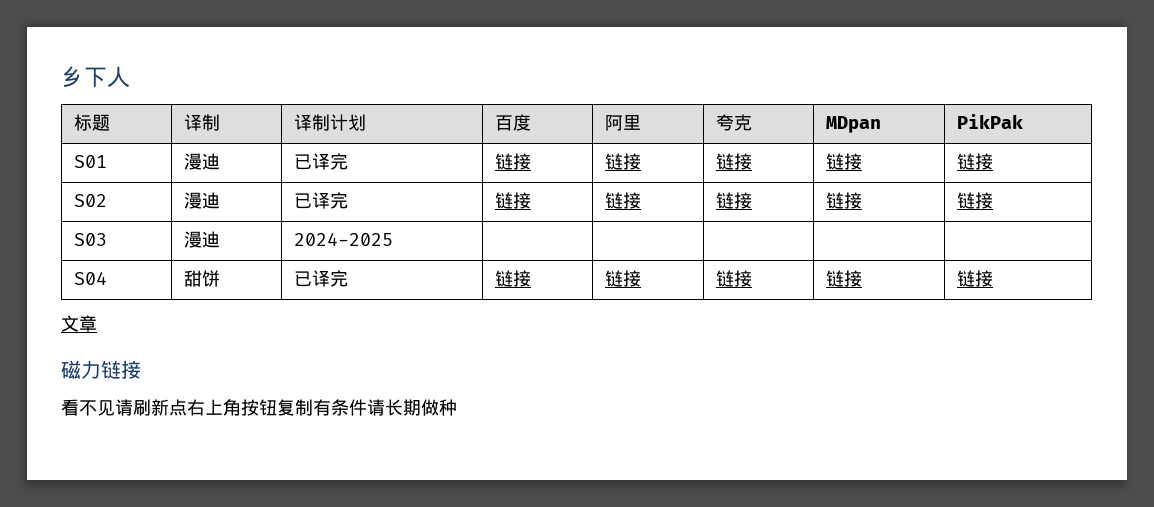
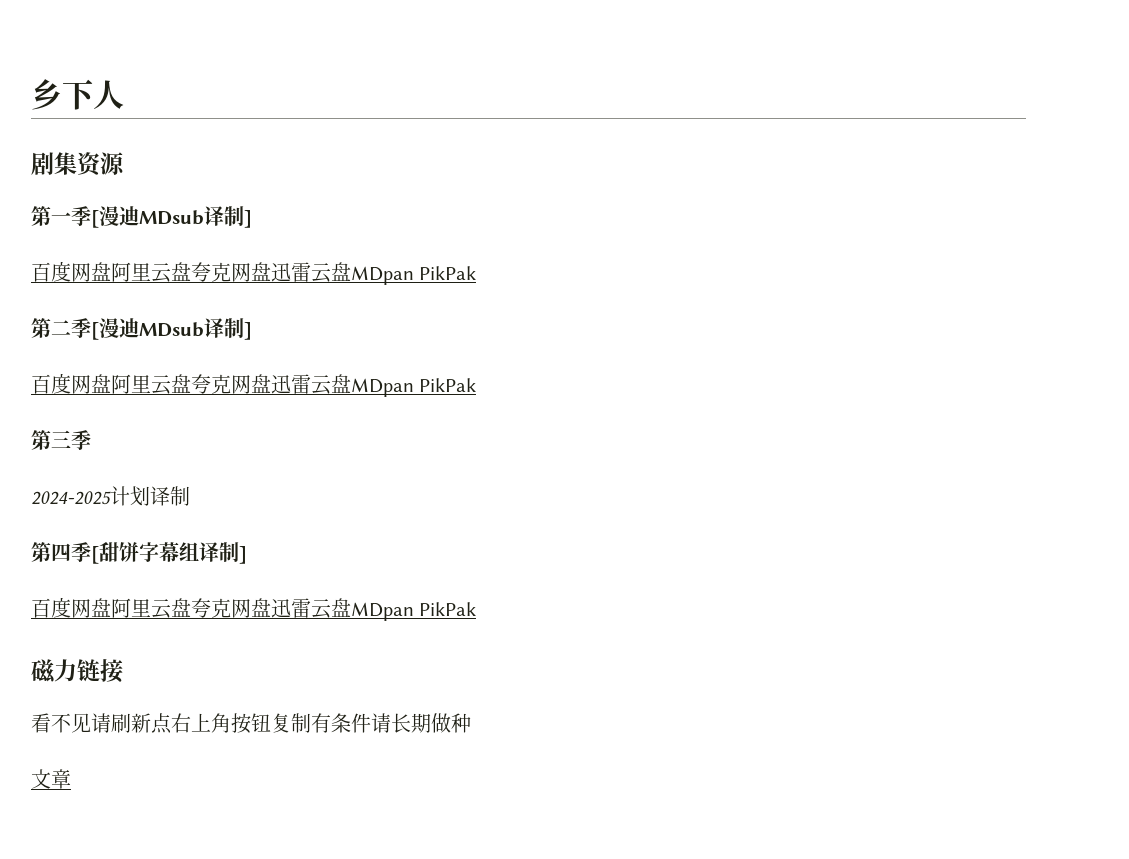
[74,114,111,131] [184,114,221,131] [294,114,367,131] [495,114,532,131] [605,115,642,131] [716,114,753,131] [826,116,882,133] [957,114,1024,129] [74,155,108,168] [184,153,221,170] [294,153,349,170] [495,153,532,170] [605,153,642,170] [716,153,753,170] [826,153,863,170] [957,153,994,170] [74,194,108,207] [184,192,221,209] [294,192,349,209] [495,192,532,209] [605,192,642,209] [716,192,753,209] [826,192,863,209] [957,192,994,209] [74,233,108,246] [184,231,221,248] [294,233,394,246] [74,272,108,285] [184,270,221,287] [294,270,349,287] [495,270,532,287] [605,270,642,287] [716,270,753,287] [826,270,863,287] [957,270,994,287] [61,315,97,332] // 标题 | 译制 | 译制计划 | 百度 | 阿里 | 夸克 | MDpan | PikPak // S01 | 漫迪 | 已译完 | 链接 | 链接 | 链接 | 链接 | 链接 // S02 | 漫迪 | 已译完 | 链接 | 链接 | 链接 | 链接 | 链接 // S03 | 漫迪 | 2024-2025 | | | | | // S04 | 甜饼 | 已译完 | 链接 | 链接 | 链接 | 链接 | 链接 // 文章 -> [31,152,125,177] [31,206,252,228] [31,261,477,285] [31,318,252,340] [31,373,477,397] [31,430,91,450] [31,486,190,506] [31,541,247,564] [31,597,477,621] // 剧集资源 // 第一季[漫迪MDsub译制] // 百度网盘阿里云盘夸克网盘迅雷云盘MDpan PikPak // 第二季[漫迪MDsub译制] // 百度网盘阿里云盘夸克网盘迅雷云盘MDpan PikPak // 第三季 // 2024-2025计划译制 // 第四季[甜饼字幕组译制] // 百度网盘阿里云盘夸克网盘迅雷云盘MDpan PikPak
(457, 407) none -> [31,769,71,789] // 文章

